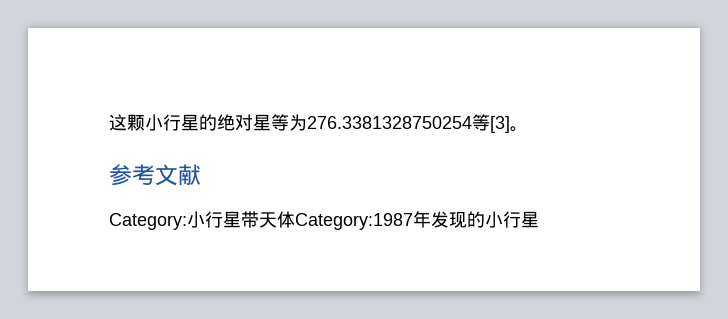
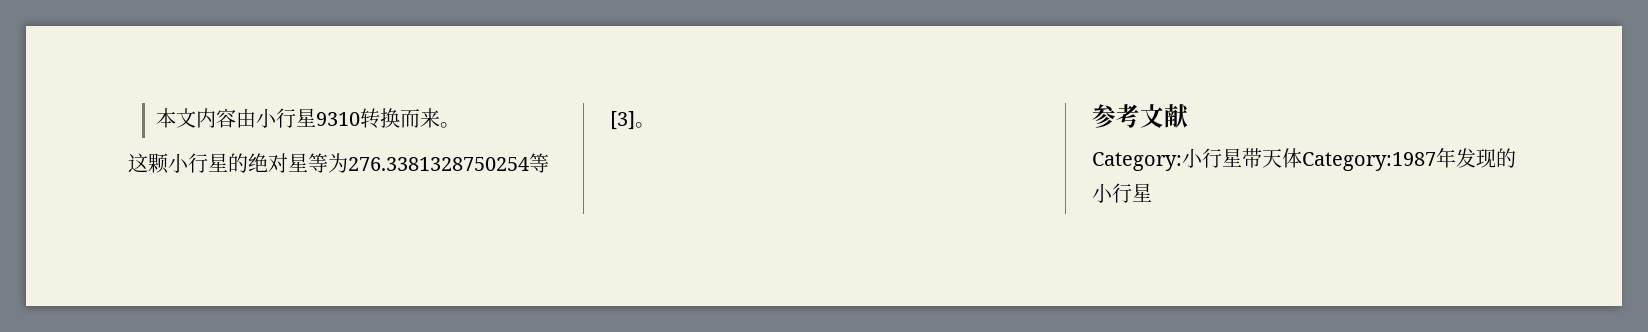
(109, 122) none -> [156,108,461,129] 本文内容由小行星9310转换而来。 //

